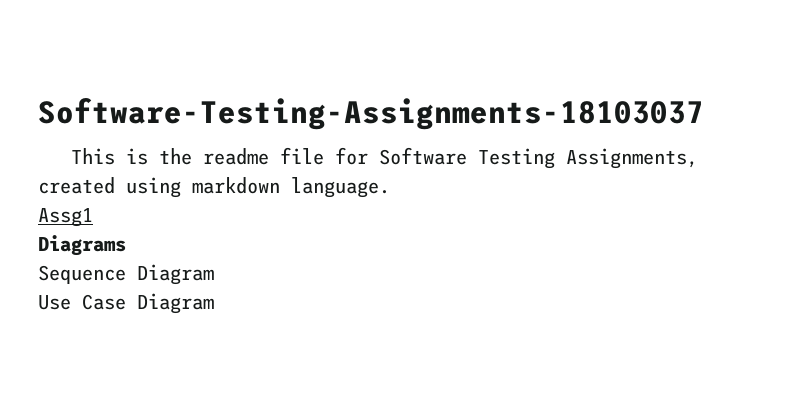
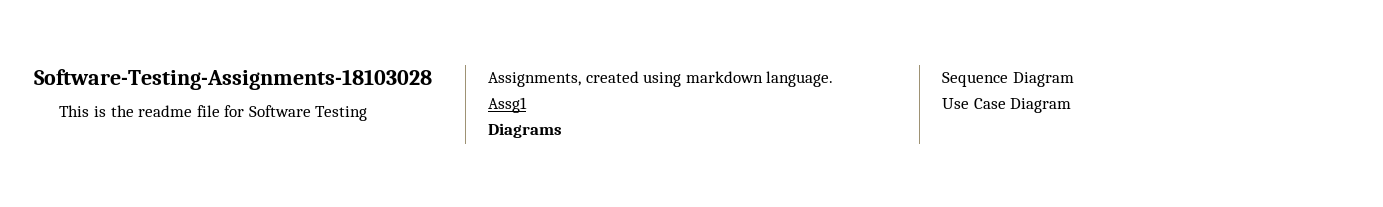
[38,97,704,130] Software-Testing-Assignments-18103037 -> [34,69,432,90] Software-Testing-Assignments-18103028

